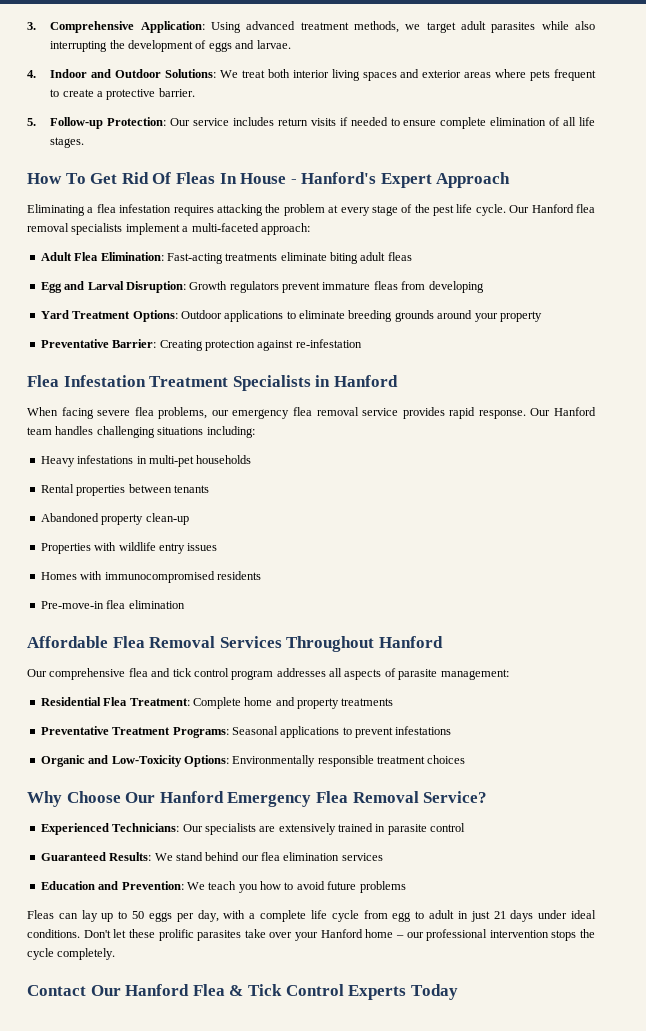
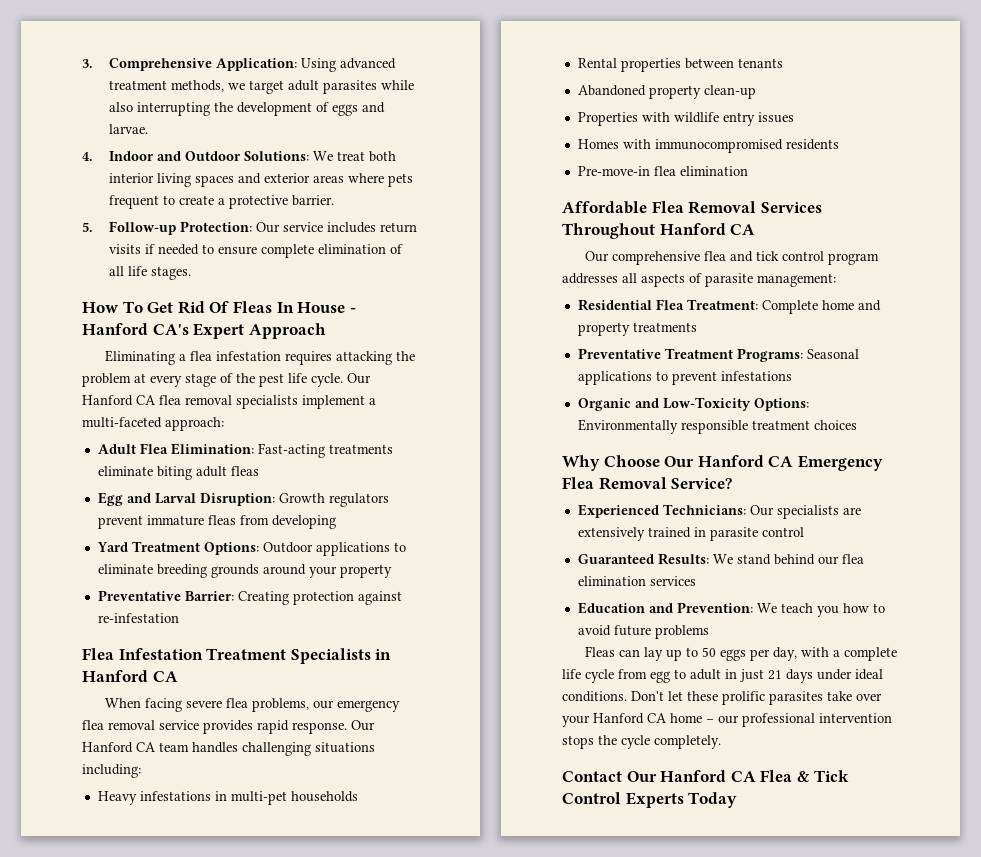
[301,172,377,184] Hanford's -> [82,323,189,335] Hanford CA's
(574, 208) none -> [136,395,156,405] CA
(398, 381) none -> [152,671,178,682] CA
(596, 411) none -> [136,742,156,752] CA
(443, 642) none -> [730,224,756,235] CA
(224, 797) none -> [768,456,794,467] CA
(363, 933) none -> [647,713,667,723] CA
(190, 990) none -> [730,771,756,782] CA

